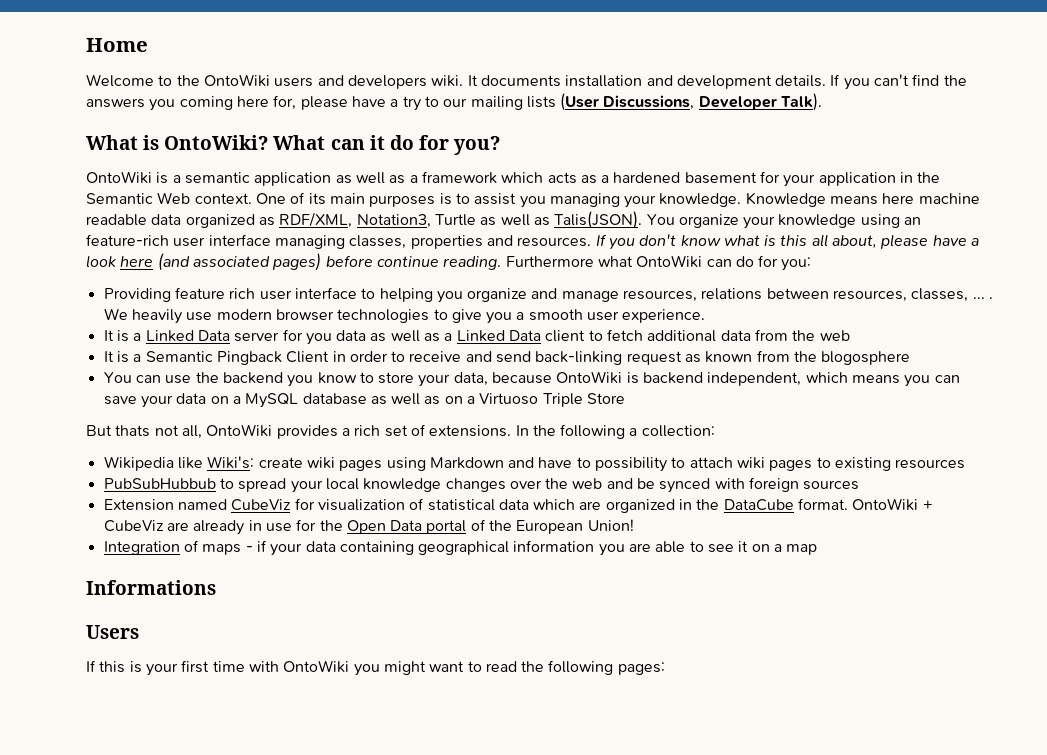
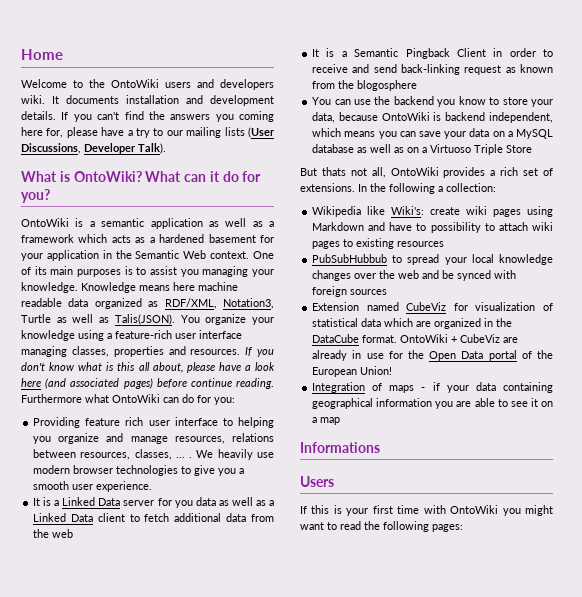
[904,217,922,225] an -> [107,333,112,339] a

